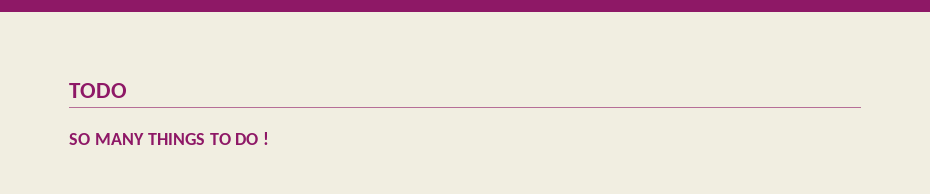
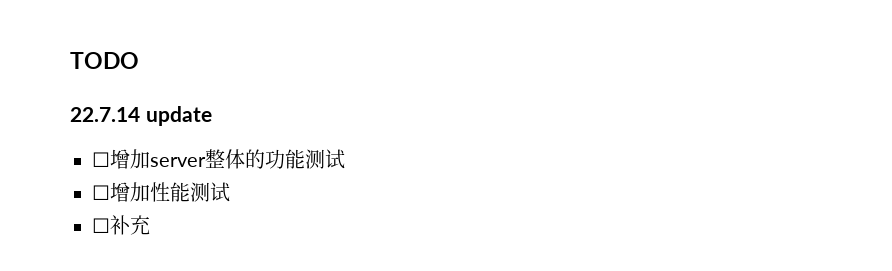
[69,132,270,145] SO MANY THINGS TO DO ! -> [70,106,212,126] [92,149,345,169] [92,182,230,202] [92,215,150,235] 22.7.14 update // ☐增加server整体的功能测试 // ☐增加性能测试 // ☐补充

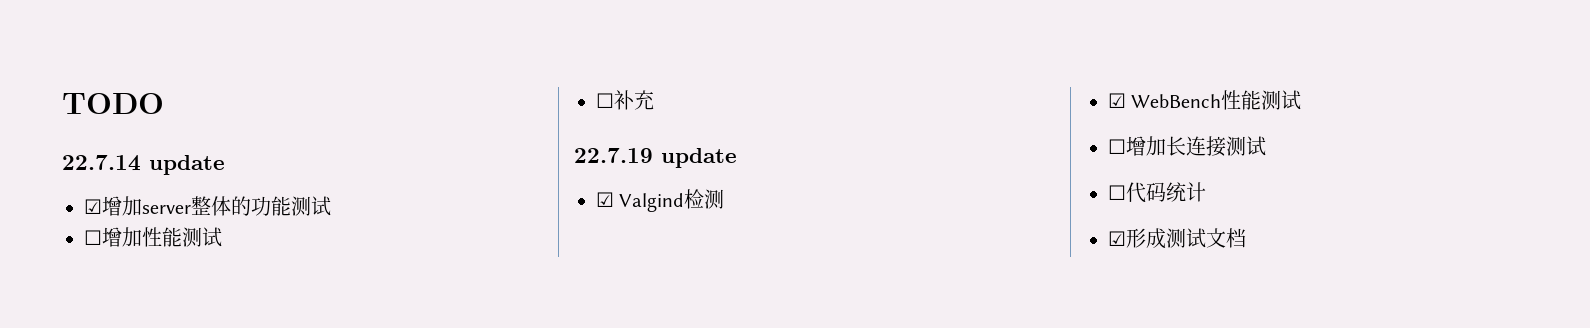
[92,152,110,167] ☐ -> [84,199,102,214] ☑
(150, 225) none -> [574,148,737,168] [596,189,725,212] [1108,90,1302,110] [1108,136,1266,157] [1108,182,1206,203] [1108,228,1246,249] // 22.7.19 update // ☑ Valgind检测 // ☑ WebBench性能测试 // ☐增加长连接测试 // ☐代码统计 // ☑形成测试文档

